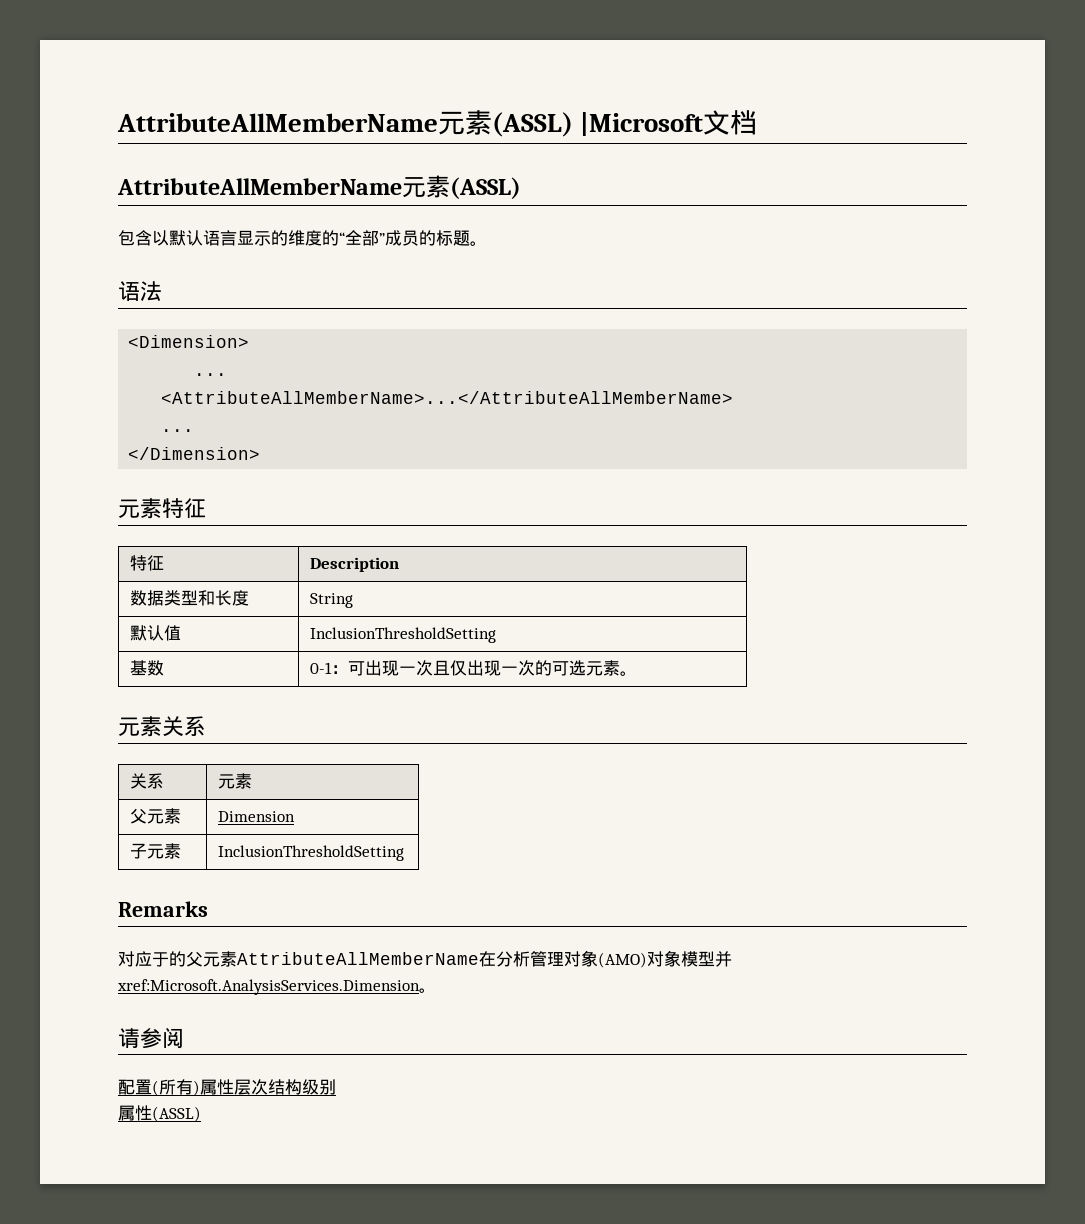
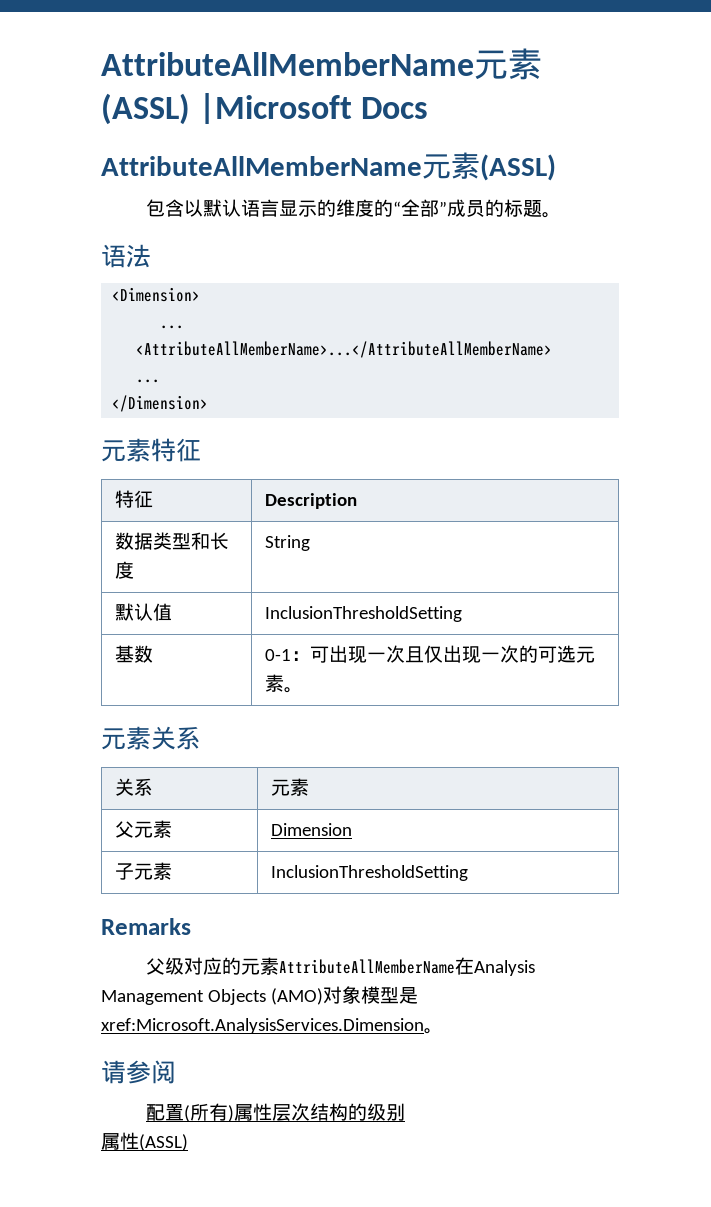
[703,110,758,135] 文档 -> [361,97,429,119] Docs
[118,950,598,967] 对应于的父元素AttributeAllMemberName在分析管理对象 -> [145,957,535,976] [101,989,266,1005] 父级对应的元素AttributeAllMemberName在Analysis Management Objects
[715,951,732,967] 并 -> [398,987,418,1004] 是
(302, 1087) none -> [347,1103,367,1121] 的

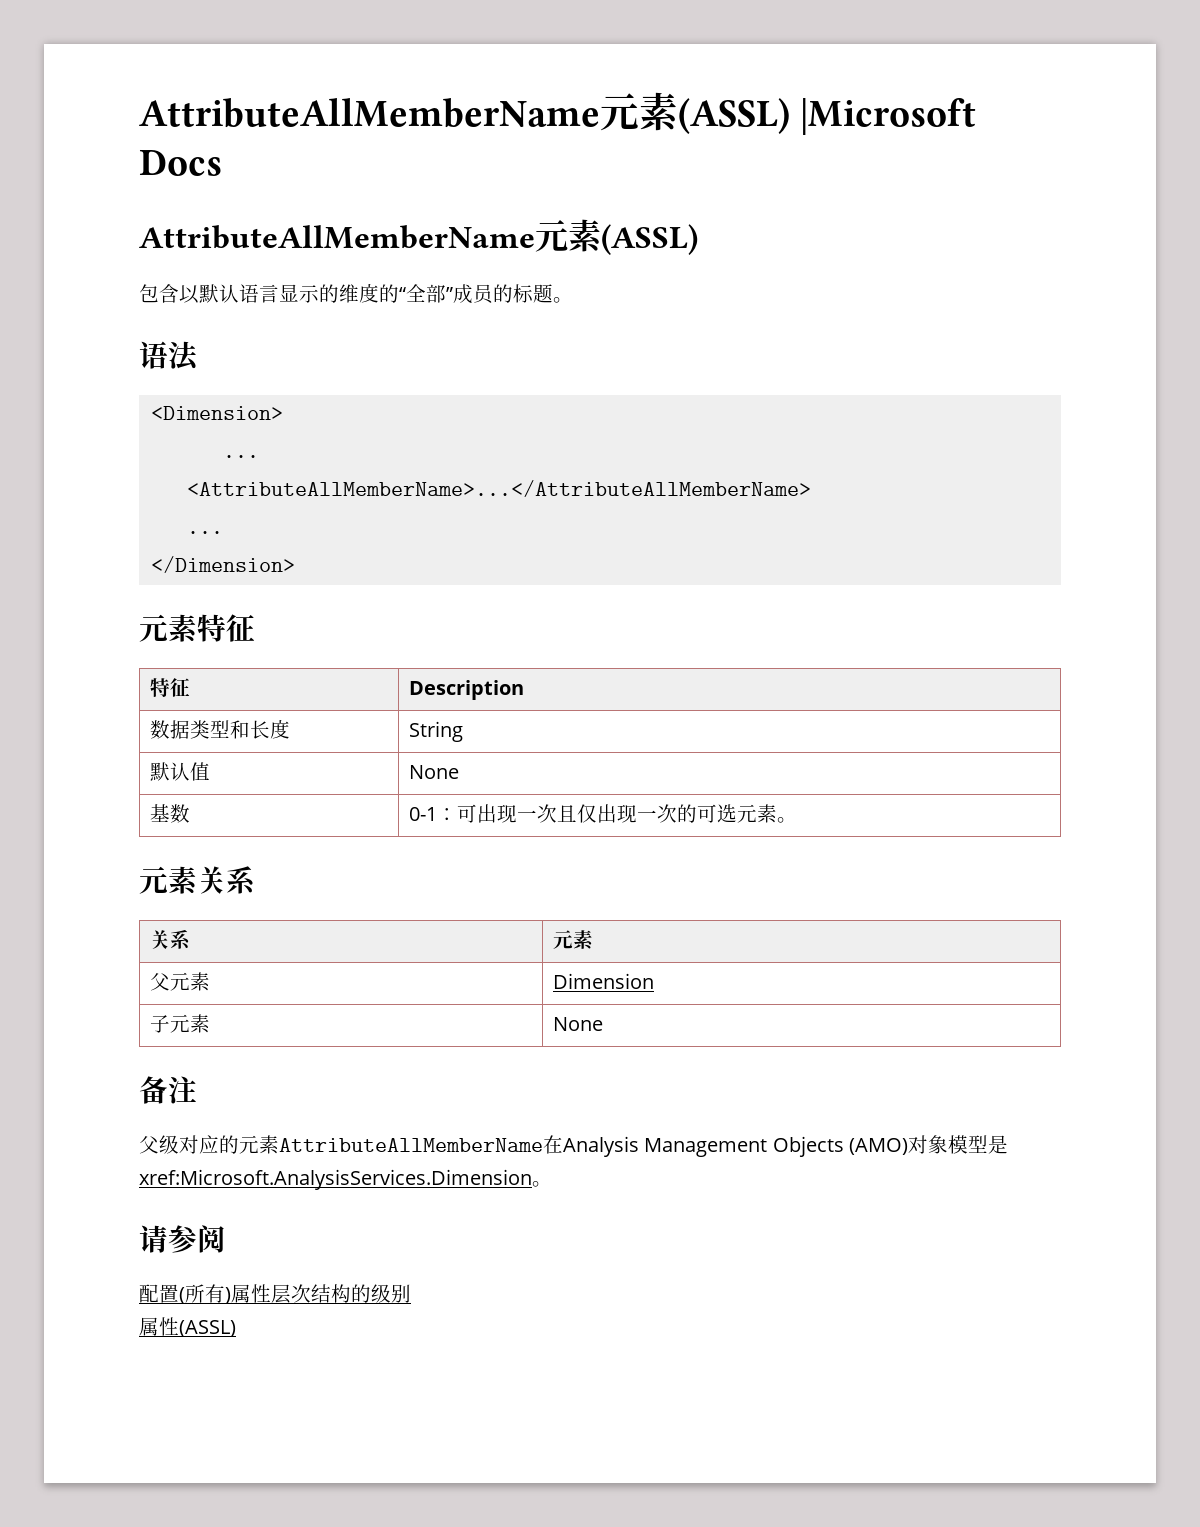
[264,606,462,622] | InclusionThresholdSetting -> [408,765,459,779] | None
[270,865,468,881] [101,918,191,935] InclusionThresholdSetting // Remarks -> [552,1017,603,1031] [139,1076,197,1104] None // 备注

